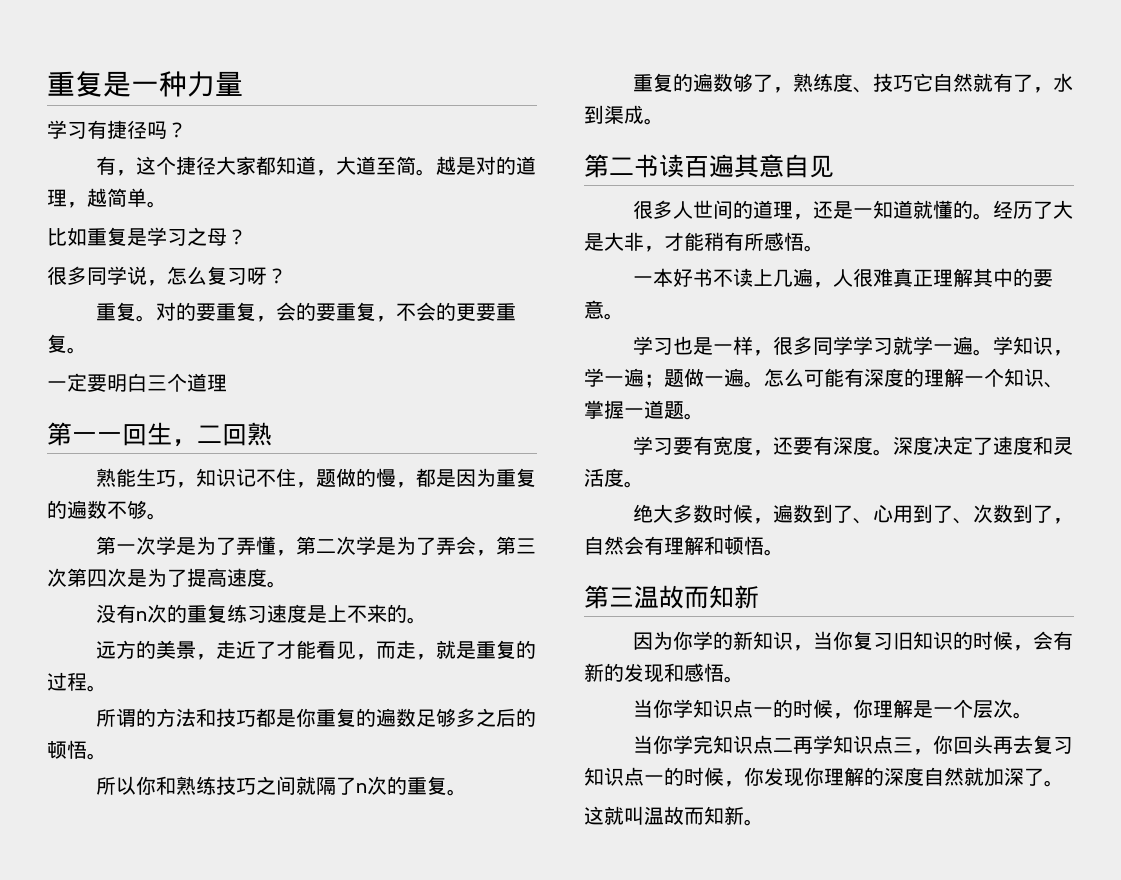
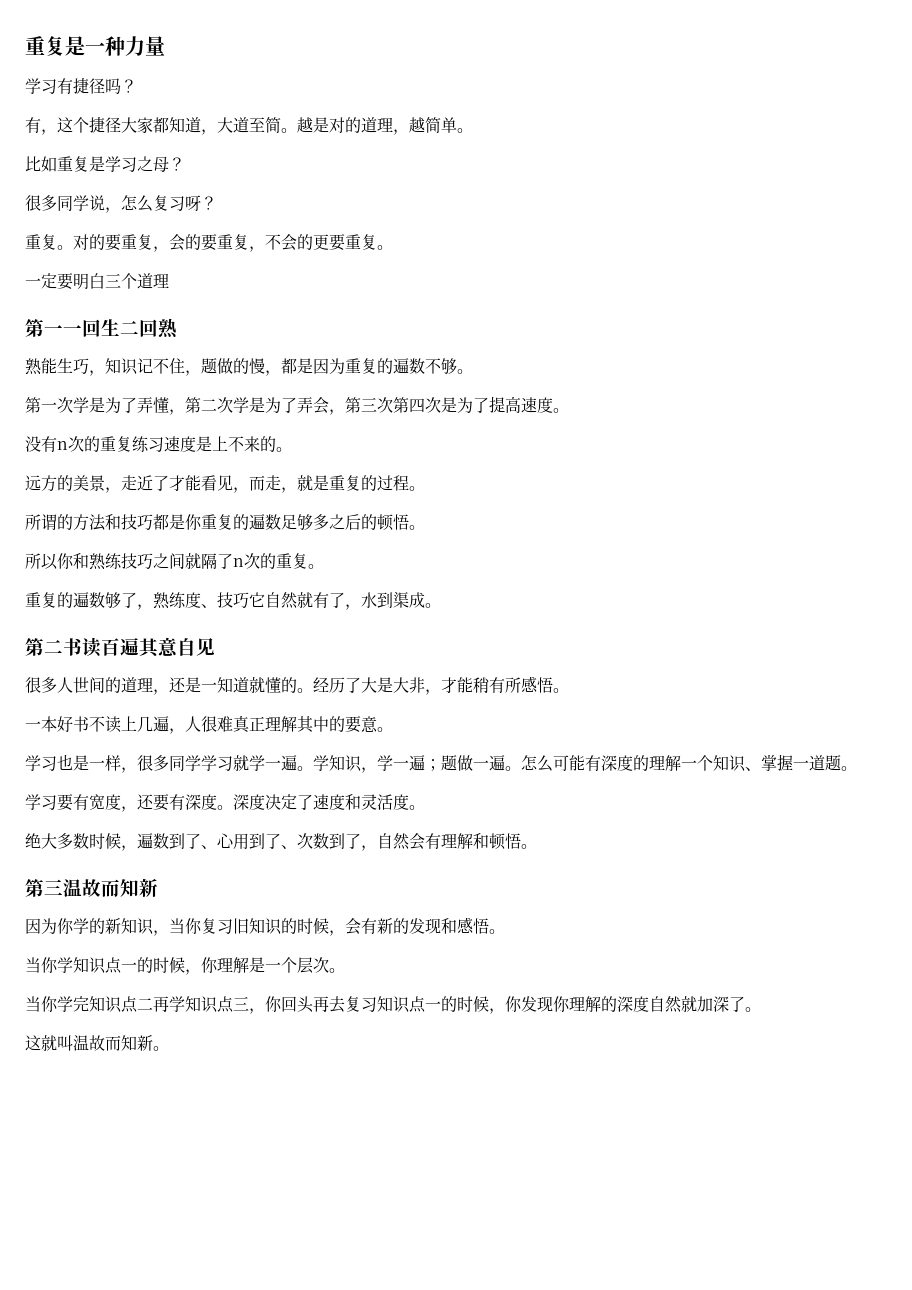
[172,439,197,447] ， -> (120, 327) none

